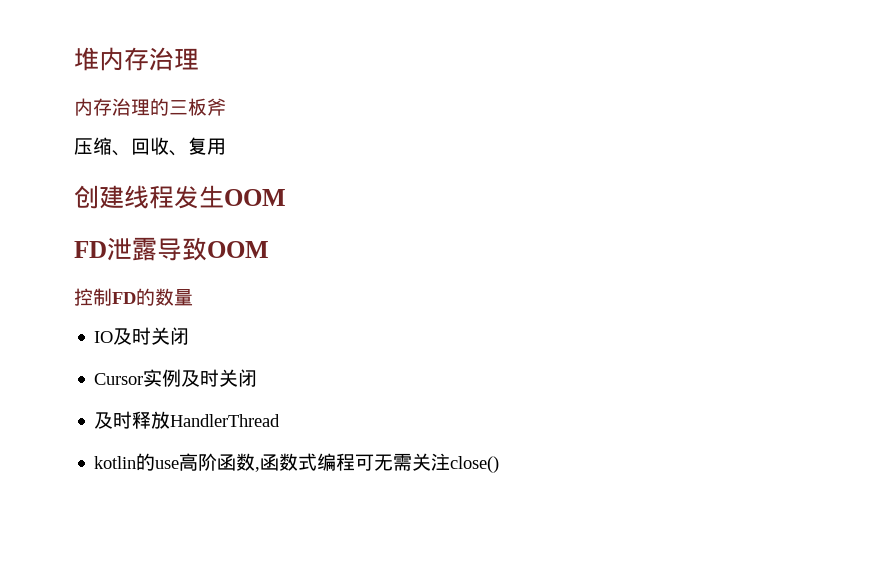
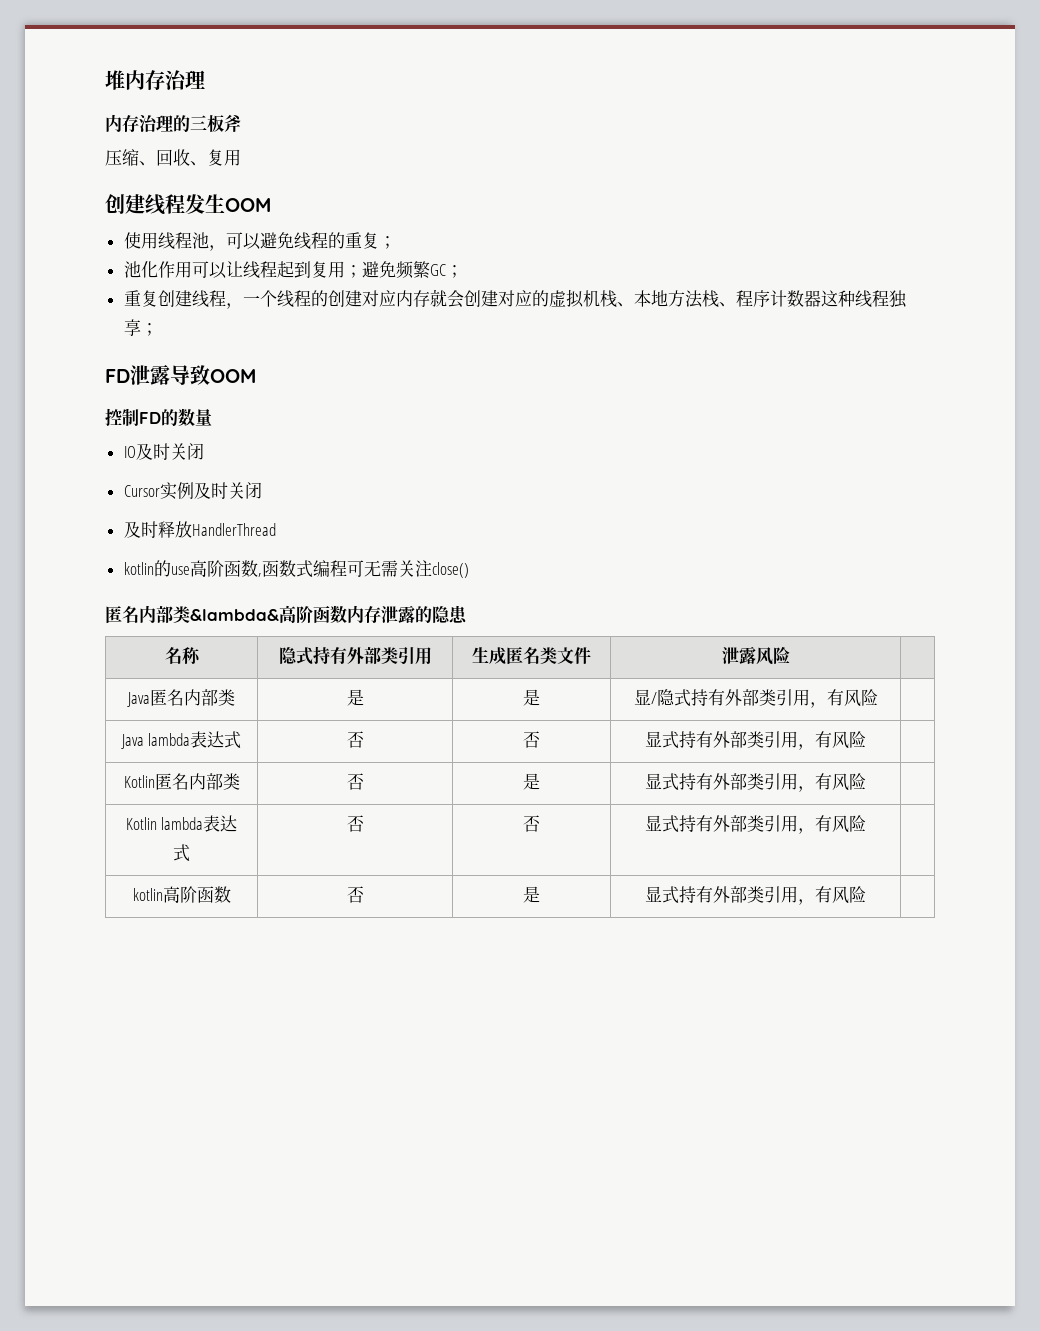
(286, 197) none -> [123,232,396,251] [123,261,463,279] [123,289,907,309] [123,319,158,336] // 使用线程池，可以避免线程的重复； // 池化作用可以让线程起到复用；避免频繁GC； // 重复创建线程，一个线程的创建对应内存就会创建对应的虚拟机栈、本地方法栈、程序计数器这种线程独享；
(500, 464) none -> [105,605,467,624] [164,647,201,664] [278,646,432,665] [472,647,591,665] [721,646,790,665] [127,689,235,707] [346,689,364,706] [523,689,540,706] [633,689,878,708] [120,731,242,749] [346,731,364,748] [523,731,540,748] [645,731,866,750] [123,773,240,790] [346,773,364,790] [523,773,540,790] [645,773,866,792] [125,815,238,832] [173,844,190,862] [346,815,364,832] [523,815,540,832] [645,815,866,834] [132,886,231,903] [346,886,364,903] [523,886,540,903] [645,886,866,905] // 匿名内部类&lambda&高阶函数内存泄露的隐患 // 名称 | 隐式持有外部类引用 | 生成匿名类文件 | 泄露风险 | // Java匿名内部类 | 是 | 是 | 显/隐式持有外部类引用，有风险 | // Java lambda表达式 | 否 | 否 | 显式持有外部类引用，有风险 | // Kotlin匿名内部类 | 否 | 是 | 显式持有外部类引用，有风险 | // Kotlin lambda表达式 | 否 | 否 | 显式持有外部类引用，有风险 | // kotlin高阶函数 | 否 | 是 | 显式持有外部类引用，有风险 |

